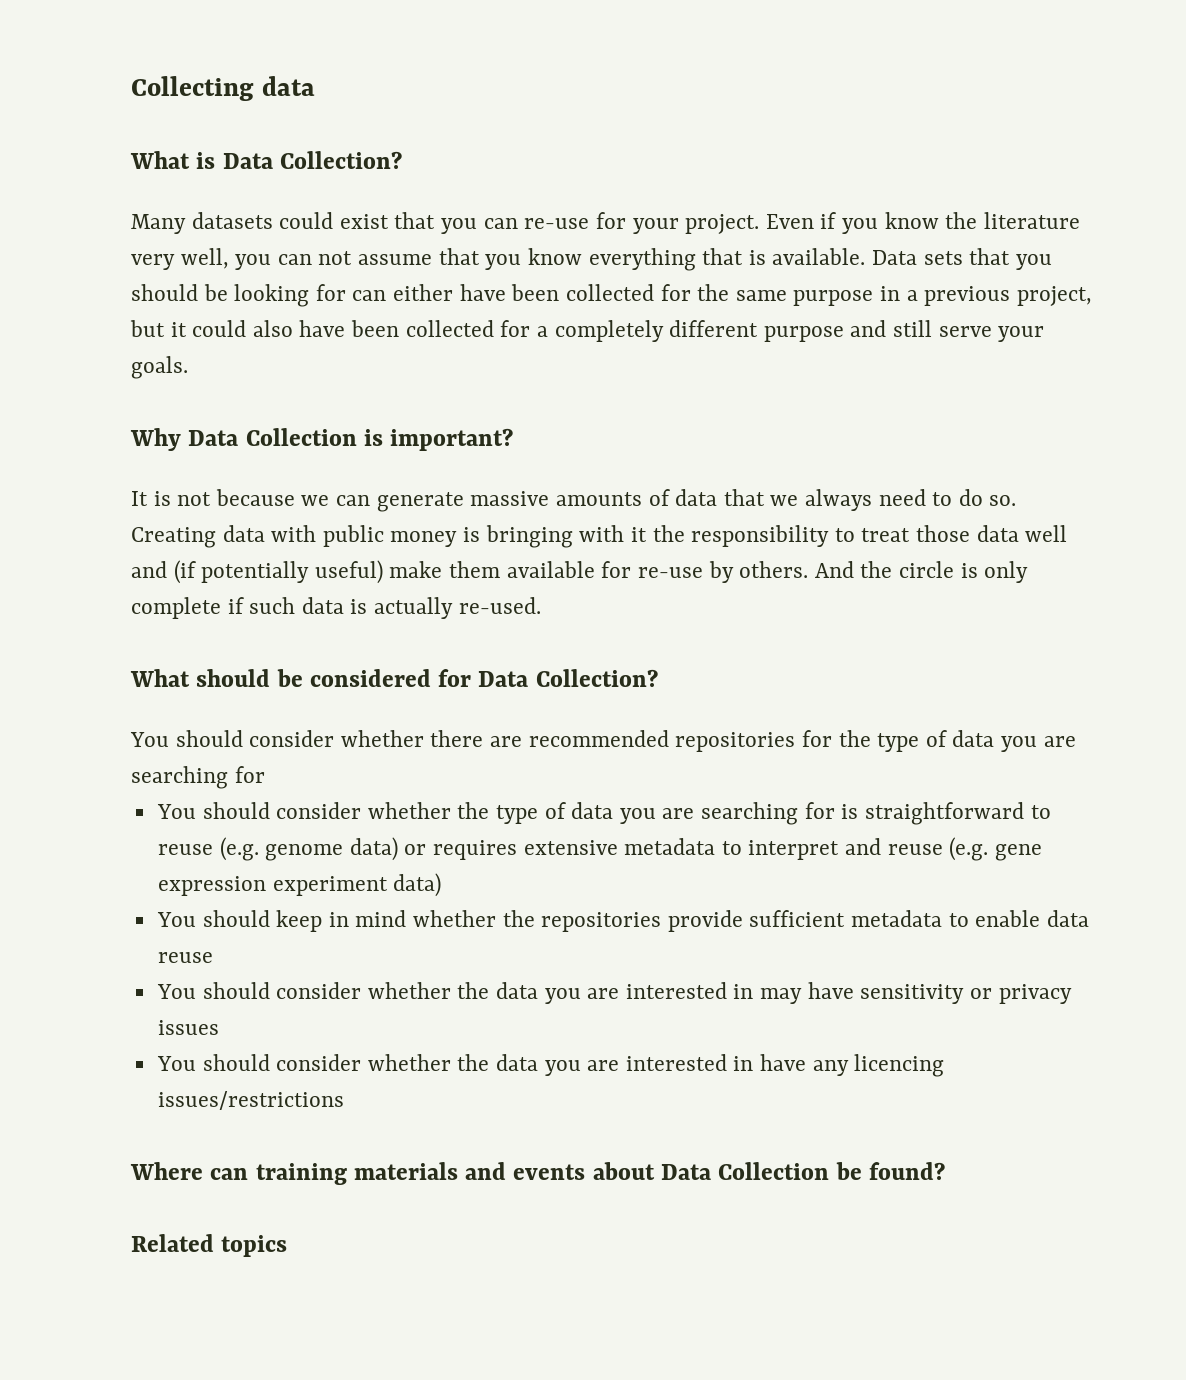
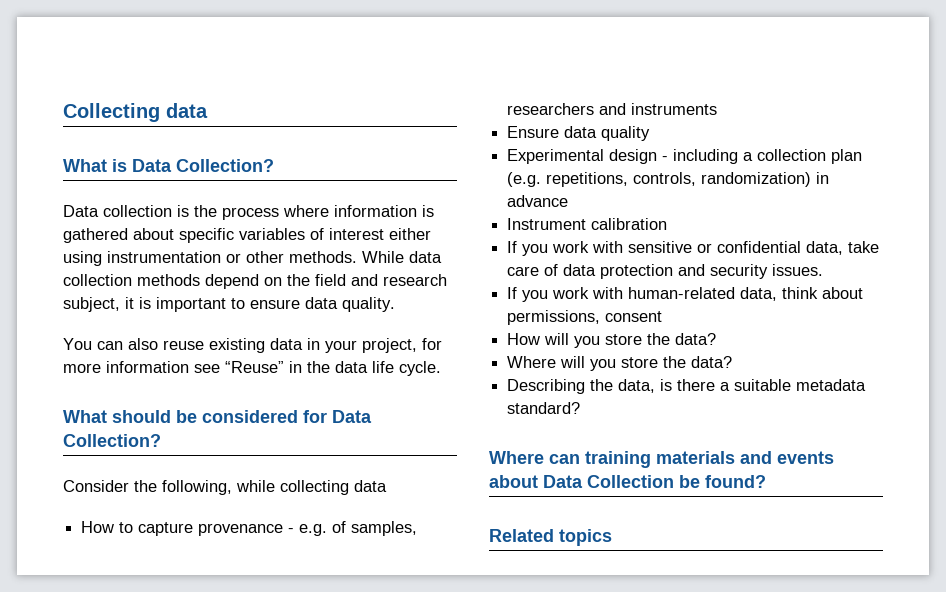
[131,212,1080,234] [131,248,1052,271] [131,284,1092,307] [130,320,1045,342] [131,356,188,379] [130,428,514,451] [131,489,1017,512] [131,525,1068,548] [131,560,1029,584] [131,597,541,619] Many datasets could exist that you can re-use for your project. Even if you know the literature very well, you can not assume that you know everything that is available. Data sets that you should be looking for can either have been collected for the same purpose in a previous project, but it could also have been collected for a completely different purpose and still serve your goals. // Why Data Collection is important? // It is not because we can generate massive amounts of data that we always need to do so. Creating data with public money is bringing with it the responsibility to treat those data well and (if potentially useful) make them available for re-use by others. And the circle is only complete if such data is actually re-used. -> [63,205,434,220] [63,228,431,243] [63,251,442,266] [63,274,447,289] [63,297,395,312] [63,338,442,353] [63,361,441,376] Data collection is the process where information is gathered about specific variables of interest either using instrumentation or other methods. While data collection methods depend on the field and research subject, it is important to ensure data quality. // You can also reuse existing data in your project, for more information see “Reuse” in the data life cycle.
[130,730,1076,752] [131,766,265,789] [156,802,1051,825] [157,837,1042,861] [157,873,442,897] [156,910,1089,932] [157,952,213,963] [156,982,1072,1004] [157,1020,219,1035] [156,1054,945,1077] [157,1091,344,1110] You should consider whether there are recommended repositories for the type of data you are searching for // You should consider whether the type of data you are searching for is straightforward to reuse (e.g. genome data) or requires extensive metadata to interpret and reuse (e.g. gene expression experiment data) // You should keep in mind whether the repositories provide sufficient metadata to enable data reuse // You should consider whether the data you are interested in may have sensitivity or privacy issues // You should consider whether the data you are interested in have any licencing issues/restrictions -> [63,480,387,495] [81,521,418,536] [507,103,718,115] [507,126,651,141] [507,149,863,164] [507,172,830,187] [507,195,569,207] [507,218,668,230] [507,241,880,256] [507,264,824,279] [507,287,864,302] [507,310,663,325] [507,333,717,348] [507,356,733,371] [507,379,867,394] [507,402,581,414] Consider the following, while collecting data // How to capture provenance - e.g. of samples, researchers and instruments // Ensure data quality // Experimental design - including a collection plan (e.g. repetitions, controls, randomization) in advance // Instrument calibration // If you work with sensitive or confidential data, take care of data protection and security issues. // If you work with human-related data, think about permissions, consent // How will you store the data? // Where will you store the data? // Describing the data, is there a suitable metadata standard?

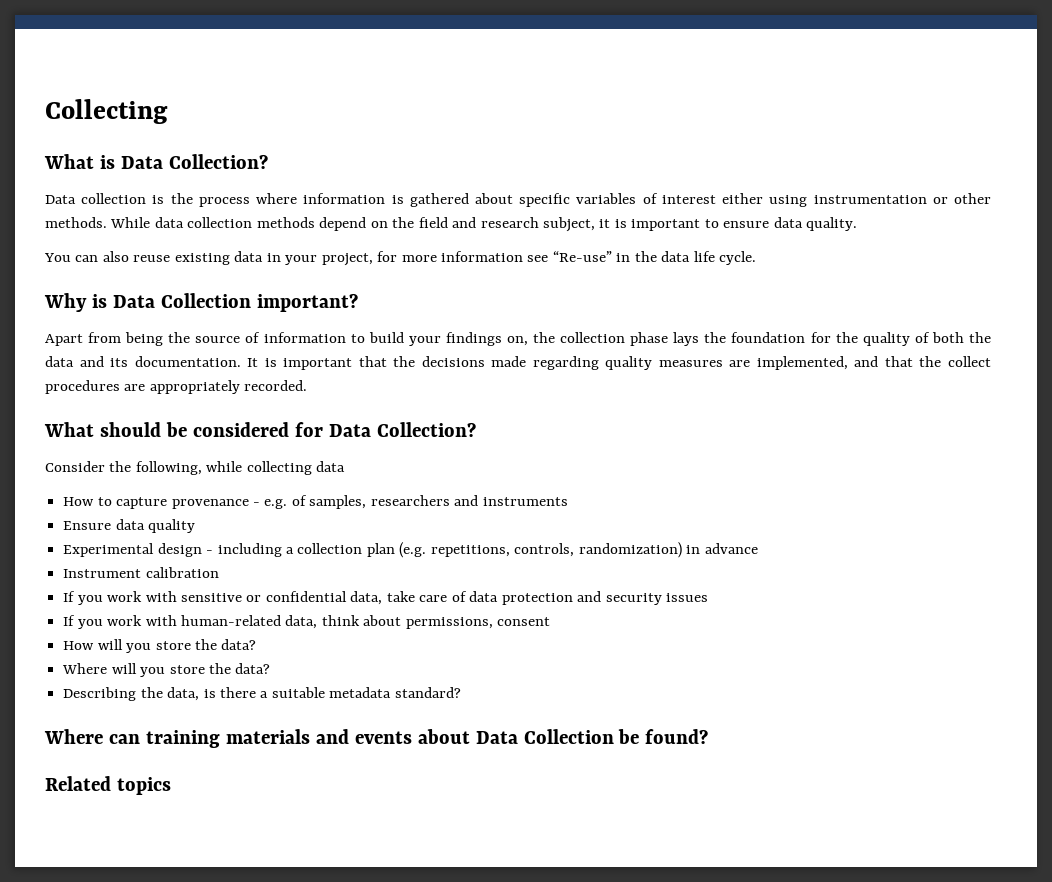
[166,103,208,118] data -> (168, 111) none
[225,361,284,373] “Reuse” -> [552,251,612,262] “Re-use”
(441, 368) none -> [44,293,358,312] [45,332,991,346] [45,356,991,370] [45,380,308,394] // Why is Data Collection important? // Apart from being the source of information to build your findings on, the collection phase lays the foundation for the quality of both the data and its documentation. It is important that the decisions made regarding quality measures are implemented, and that the collect procedures are appropriately recorded.
[772,264,824,276] issues. -> [665,593,708,602] issues

